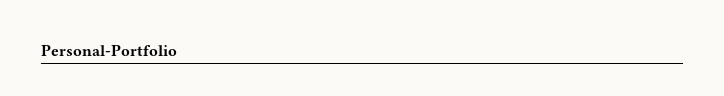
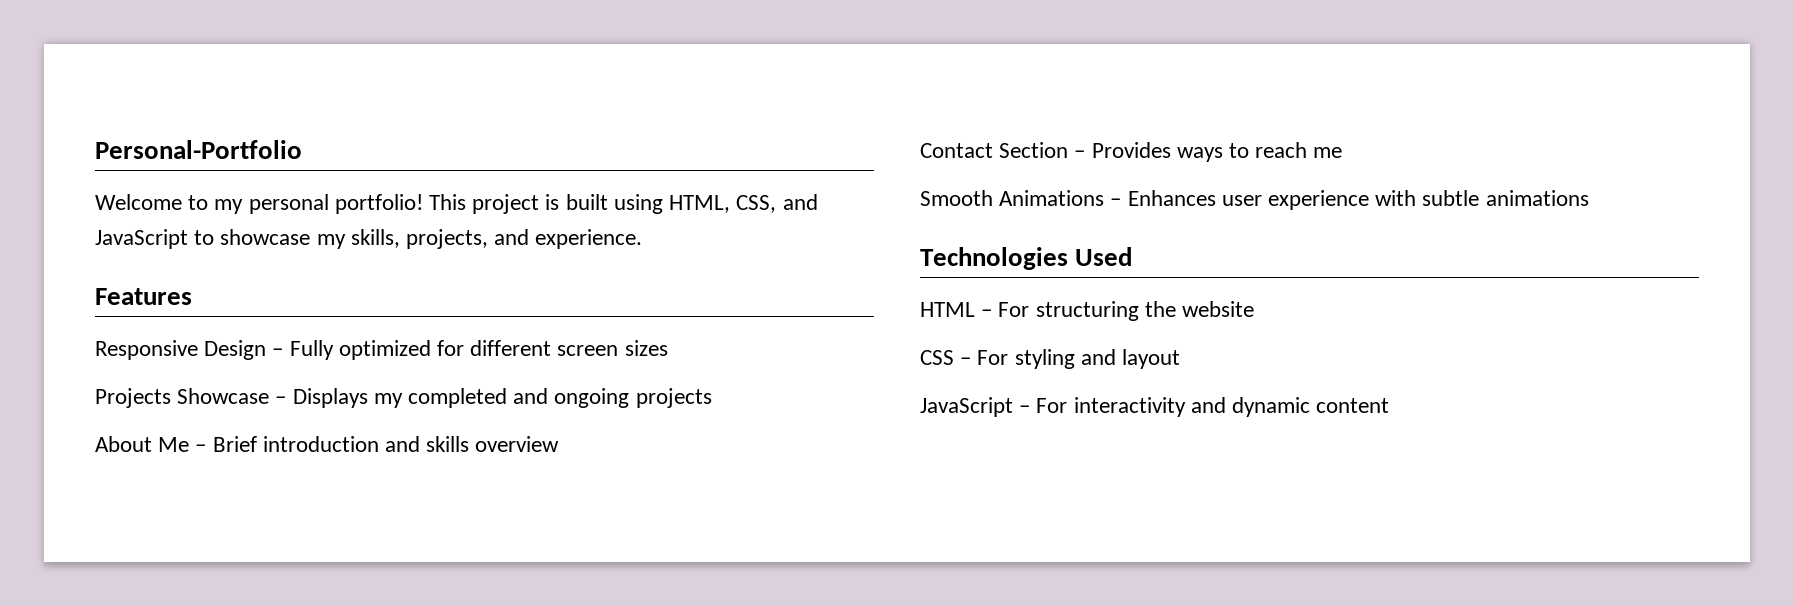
(177, 50) none -> [95,194,818,214] [95,229,643,249] [95,288,192,305] [95,340,668,360] [95,388,712,408] [95,436,560,452] [920,142,1343,162] [920,190,1589,210] [920,247,1133,270] [920,301,1255,321] [920,349,1181,369] [920,397,1390,417] // Welcome to my personal portfolio! This project is built using HTML, CSS, and JavaScript to showcase my skills, projects, and experience. // Features // Responsive Design – Fully optimized for different screen sizes // Projects Showcase – Displays my completed and ongoing projects // About Me – Brief introduction and skills overview // Contact Section – Provides ways to reach me // Smooth Animations – Enhances user experience with subtle animations // Technologies Used // HTML – For structuring the website // CSS – For styling and layout // JavaScript – For interactivity and dynamic content

